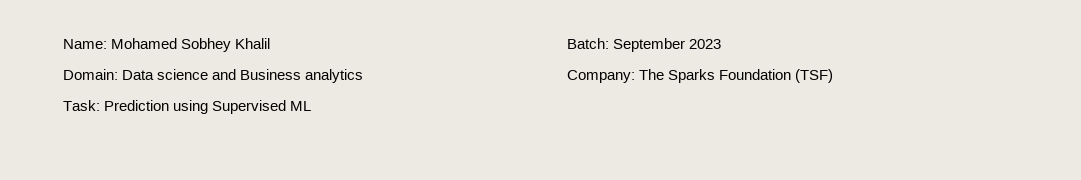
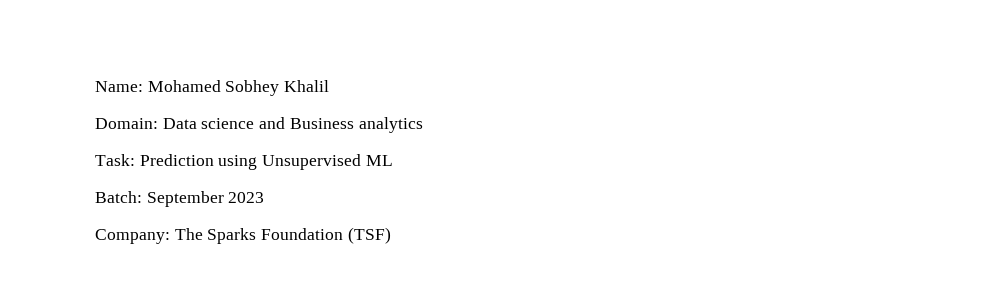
[212,100,287,114] Supervised -> [262,154,362,170] Unsupervised

